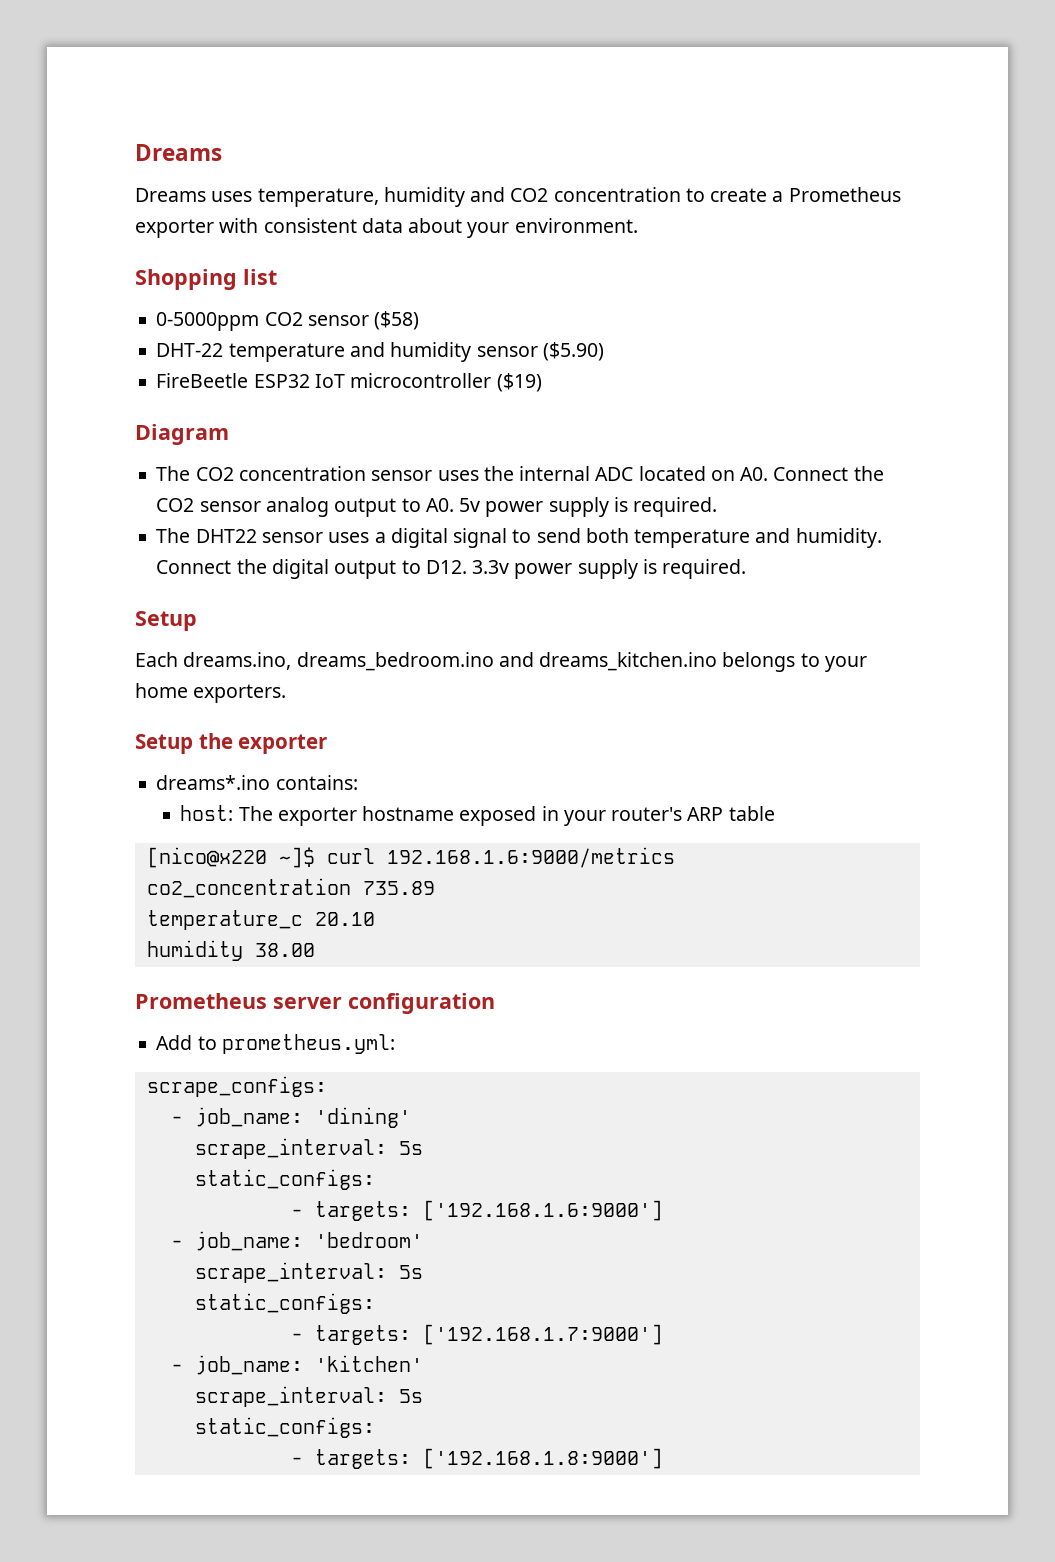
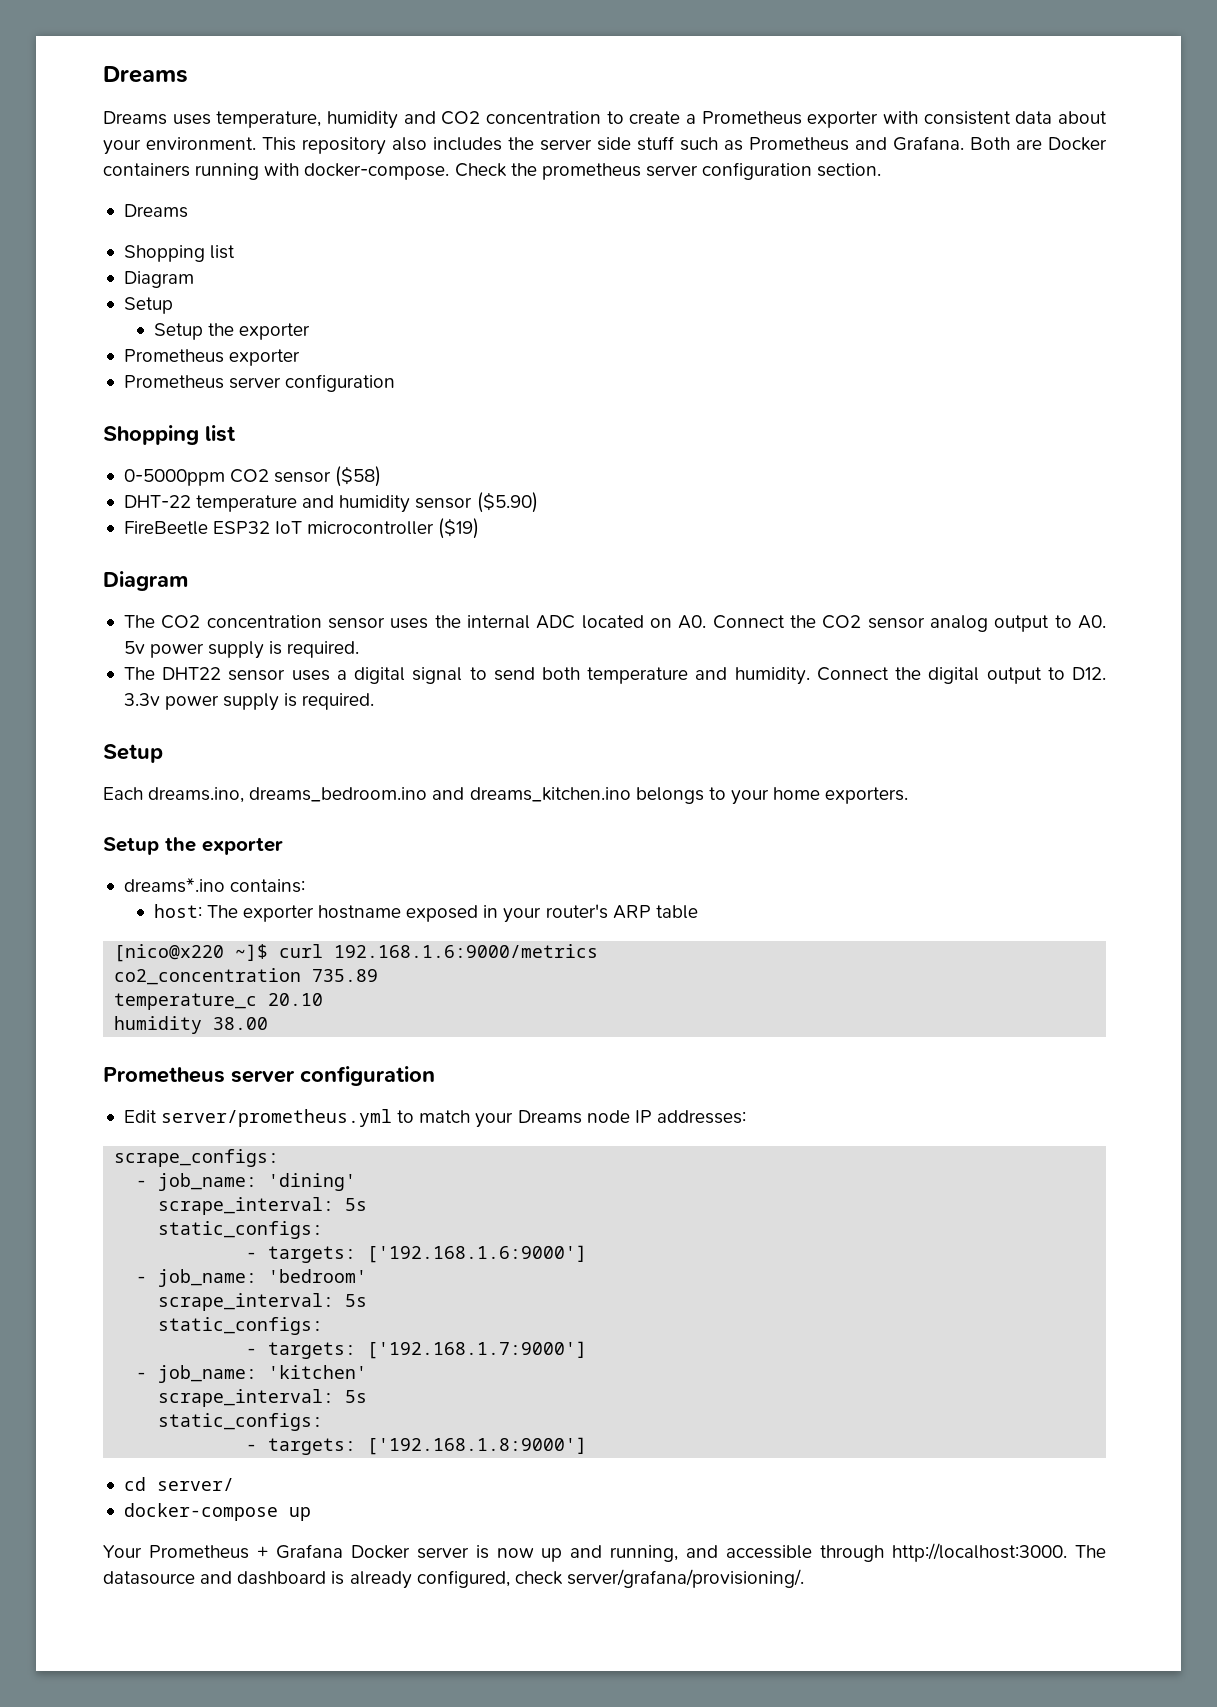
(638, 225) none -> [262,136,1107,155] [103,162,882,180] [123,204,188,218] [123,245,236,262] [123,271,194,288] [123,297,173,314] [153,323,310,340] [123,349,301,366] [123,374,396,392] This repository also includes the server side stuff such as Prometheus and Grafana. Both are Docker containers running with docker-compose. Check the prometheus server configuration section. // Dreams // Shopping list // Diagram // Setup // Setup the exporter // Prometheus exporter // Prometheus server configuration
[156,1034,395,1054] Add to prometheus.yml: -> [123,1109,746,1128] Edit server/prometheus.yml to match your Dreams node IP addresses:
(663, 1458) none -> [123,1477,234,1491] [123,1503,311,1521] [103,1543,1106,1562] [103,1569,804,1589] // cd server/ // docker-compose up // Your Prometheus + Grafana Docker server is now up and running, and accessible through http://localhost:3000. The datasource and dashboard is already configured, check server/grafana/provisioning/.

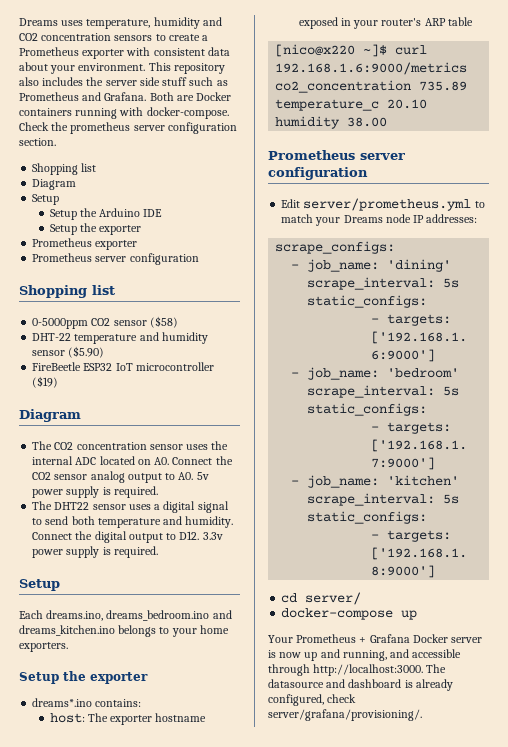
[103,66,188,83] [103,111,167,125] Dreams // Dreams -> [19,18,58,26] Dreams
(601, 117) none -> [114,35,153,41] sensors
[123,204,188,218] // Dreams -> (56, 142) none
(173, 305) none -> [49,208,163,220] // Setup the Arduino IDE

